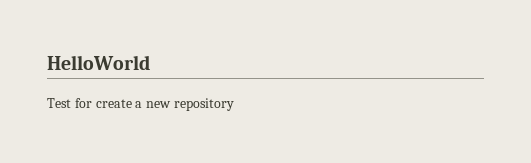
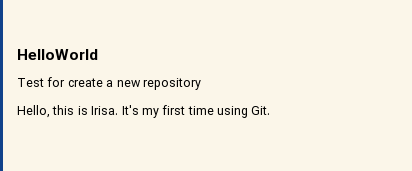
(234, 104) none -> [17,105,271,118] // Hello, this is Irisa. It's my first time using Git.

